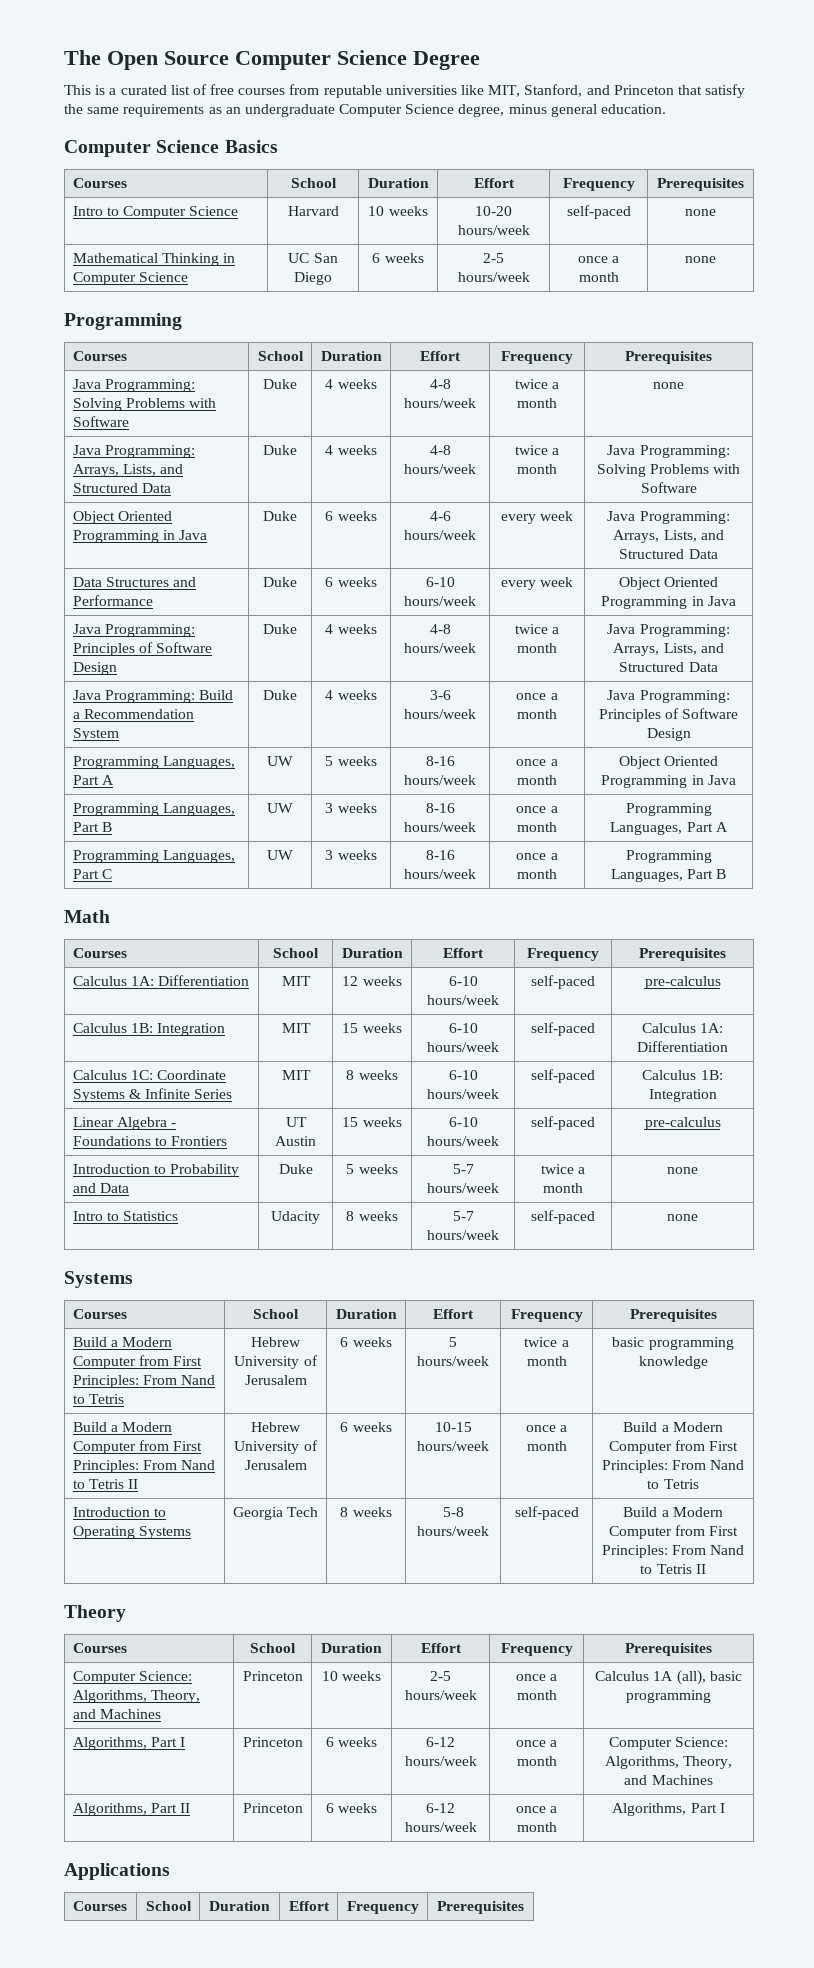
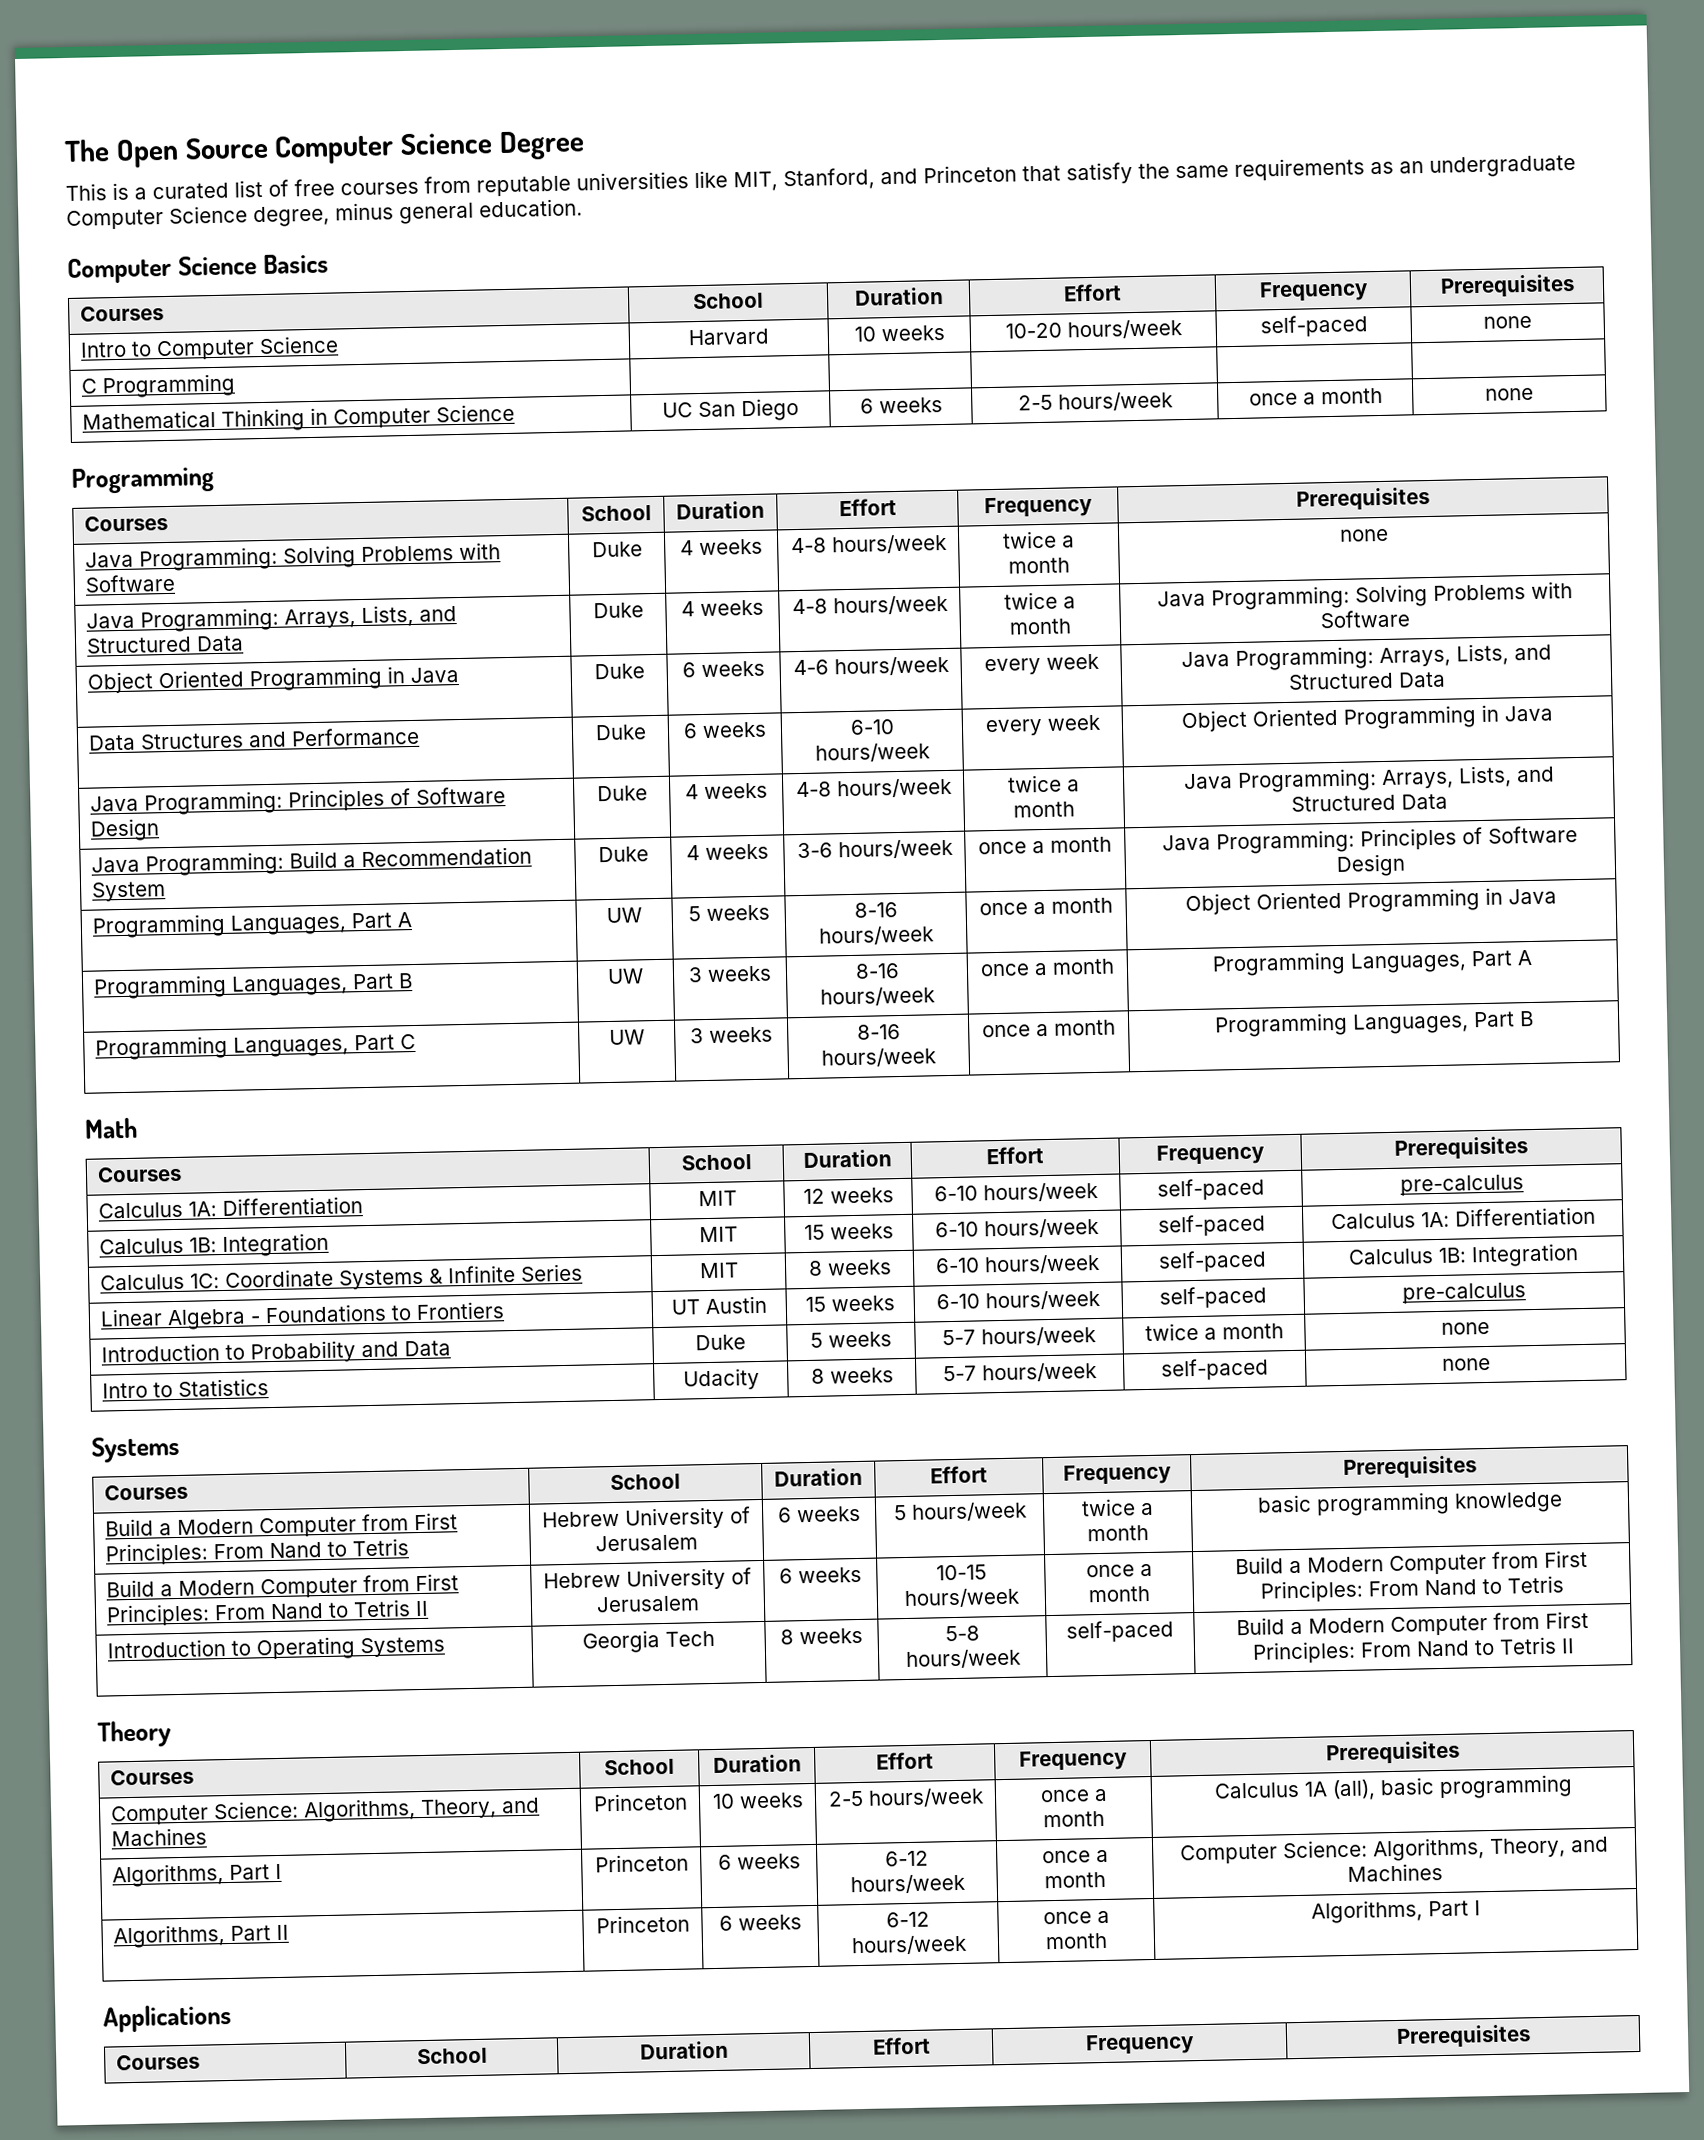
(716, 212) none -> [81,373,236,399] // C Programming | | | | |

